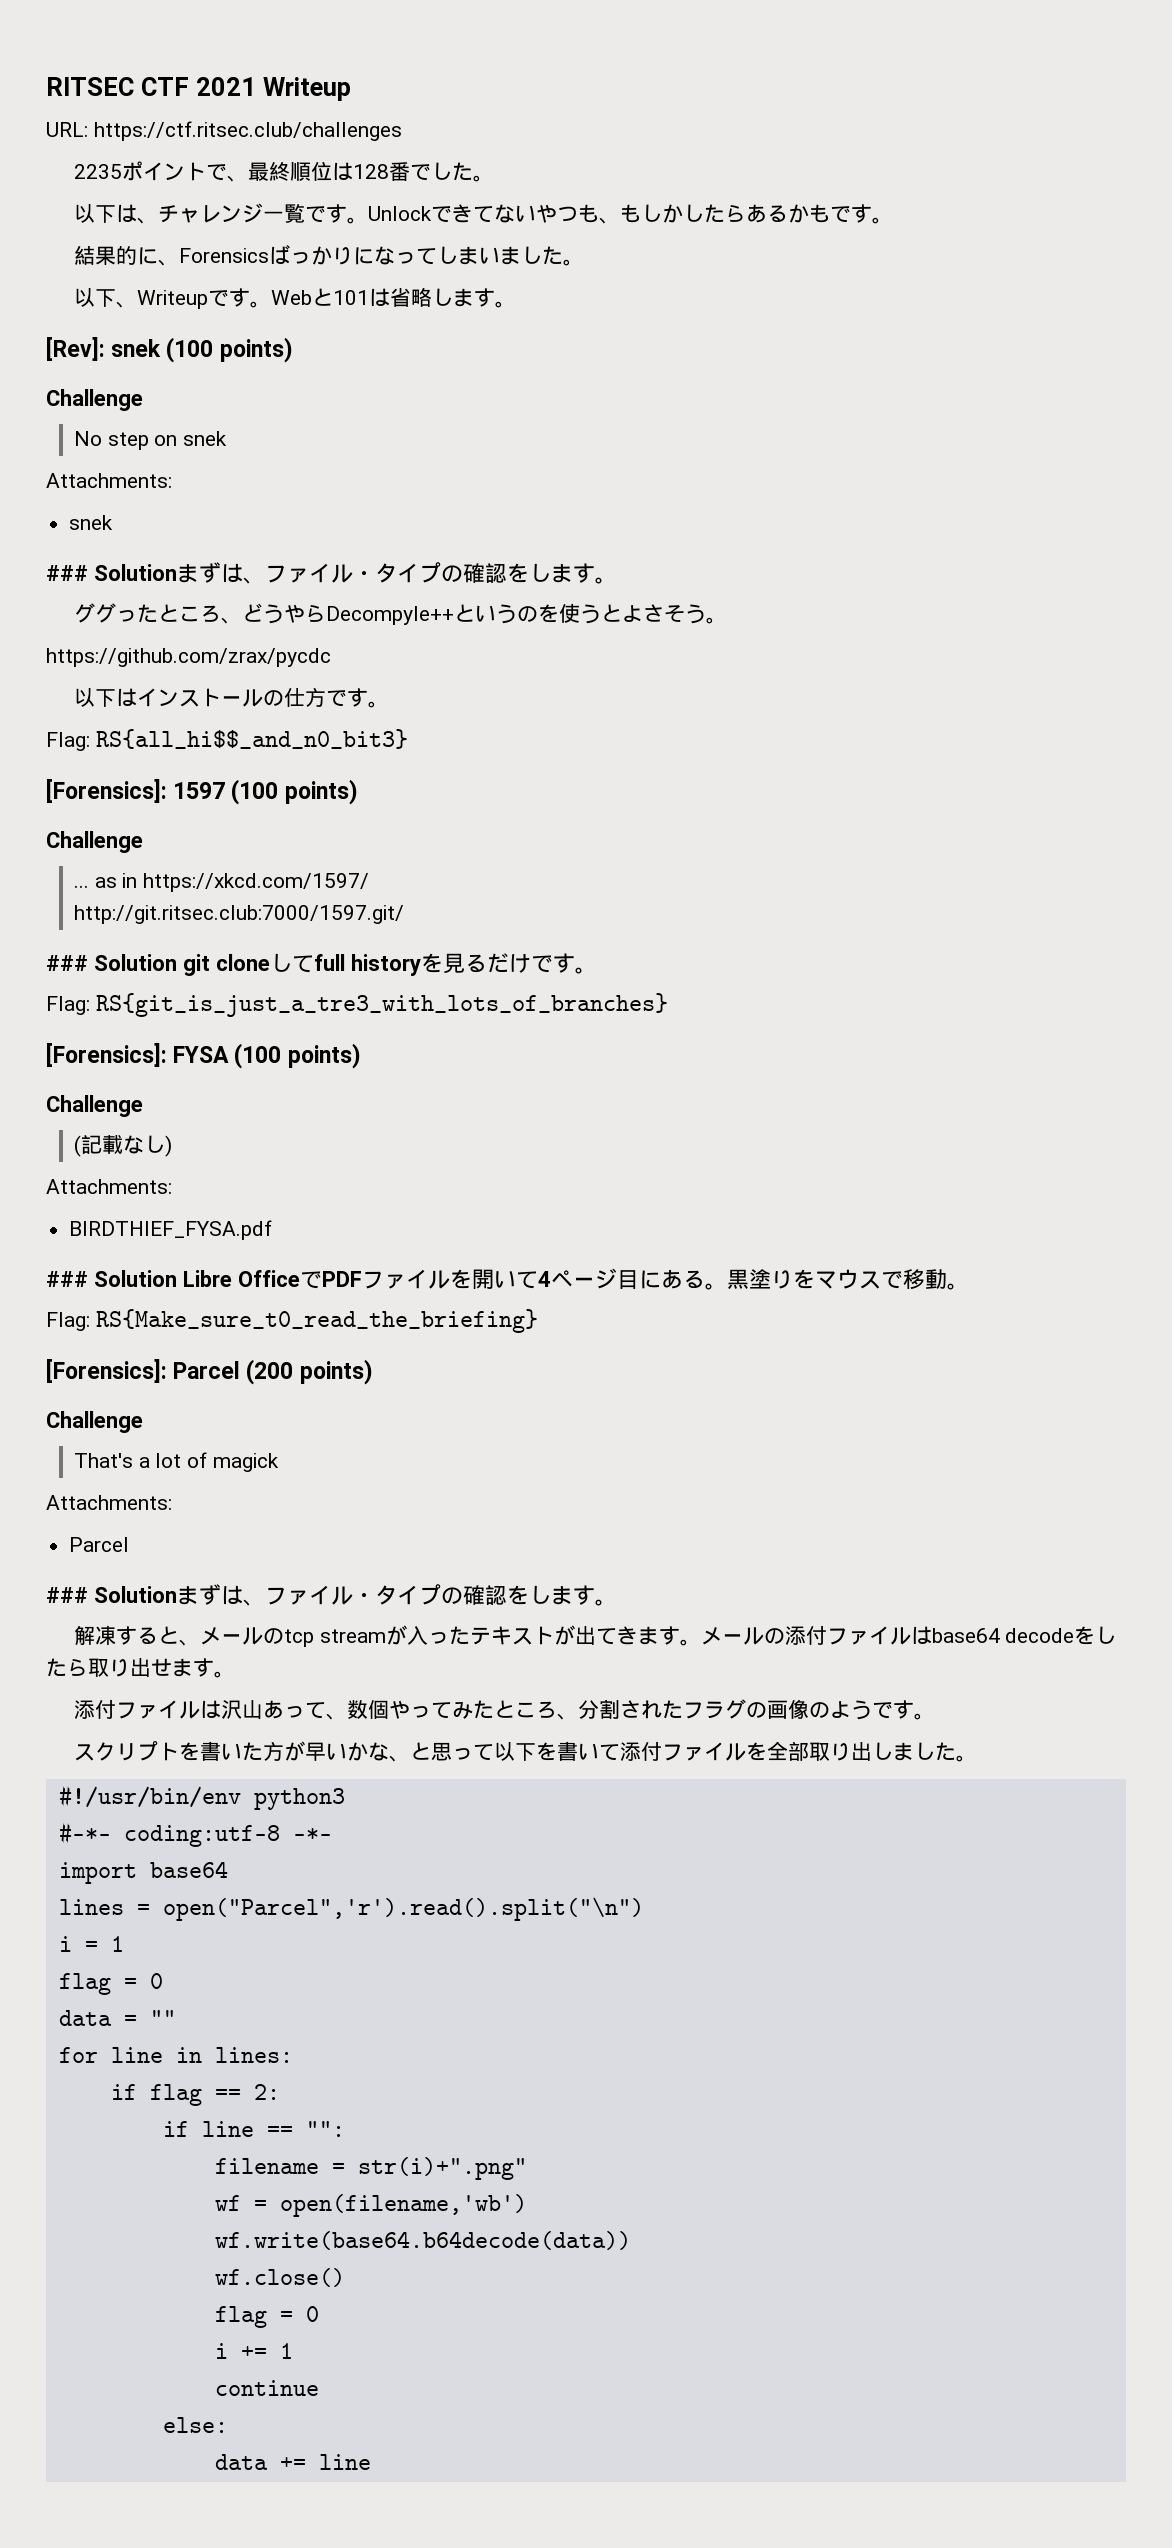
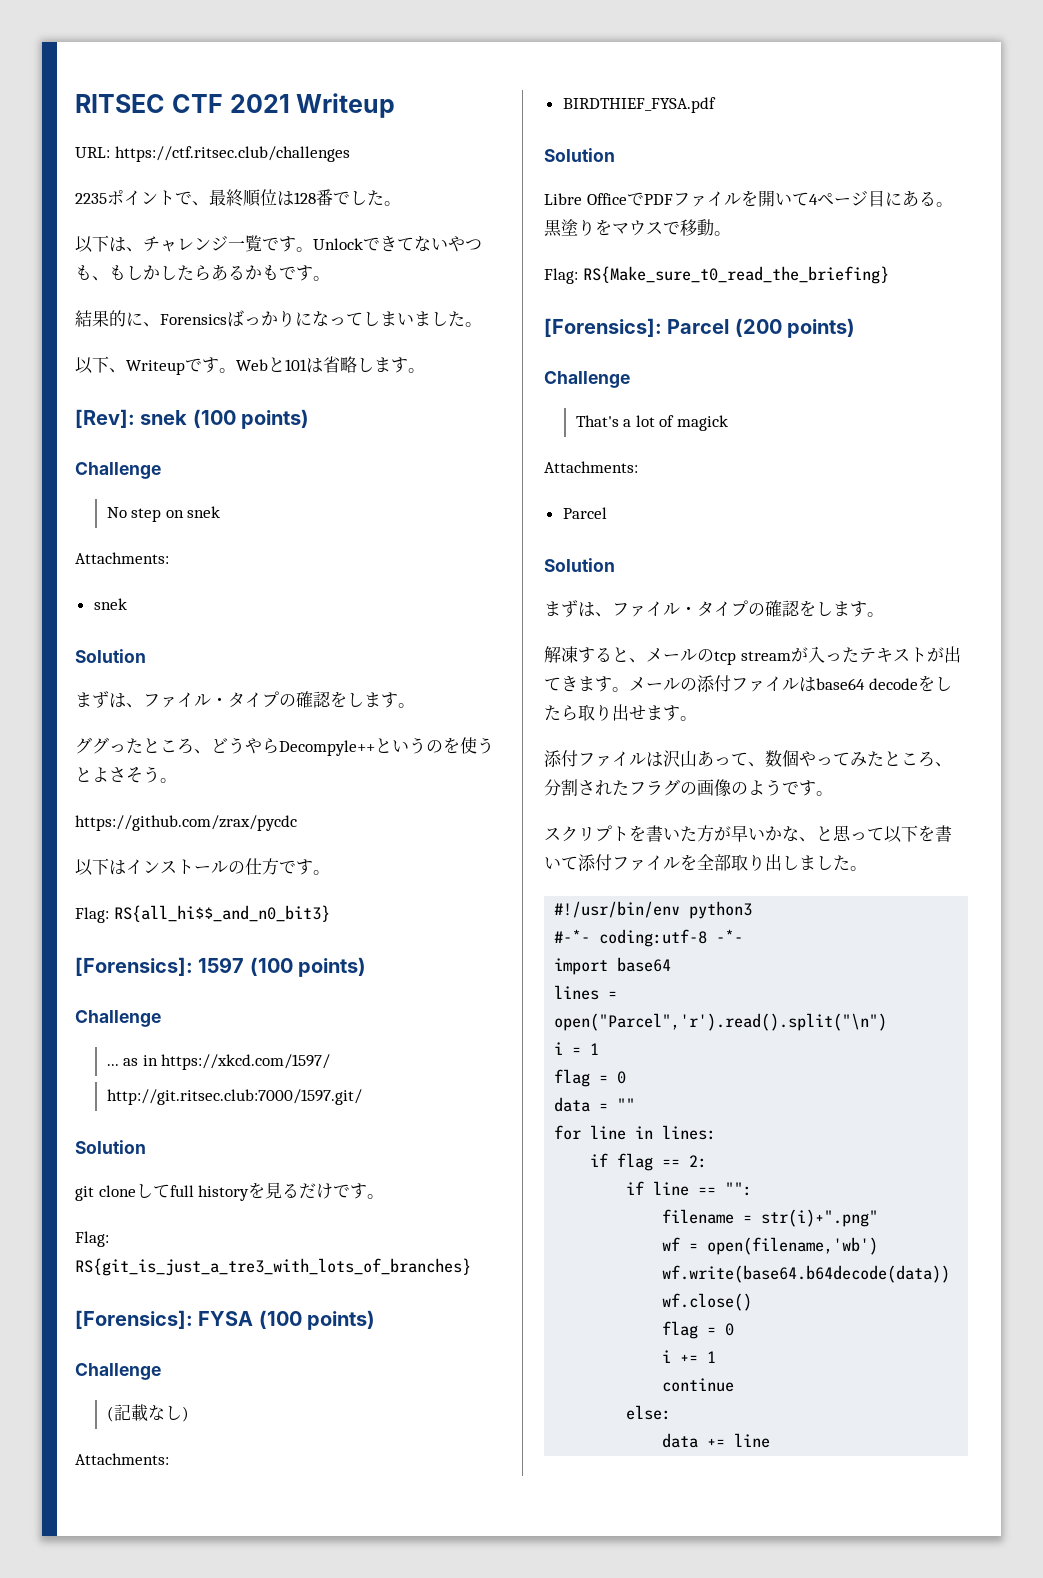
[46,564,177,581] ### Solution -> [75,649,146,663] Solution //
[46,954,177,971] ### Solution -> [75,1140,146,1154] Solution //
[46,1270,177,1287] ### Solution -> [544,148,615,162] Solution //
[46,1586,177,1603] ### Solution -> [544,558,615,572] Solution //

